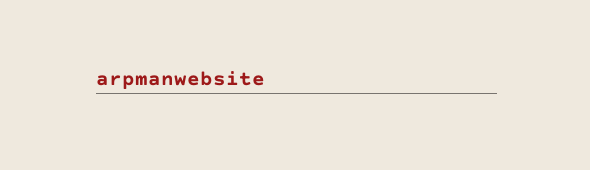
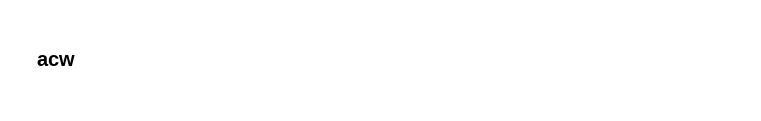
[96,71,265,89] arpmanwebsite -> [37,55,75,66] acw

